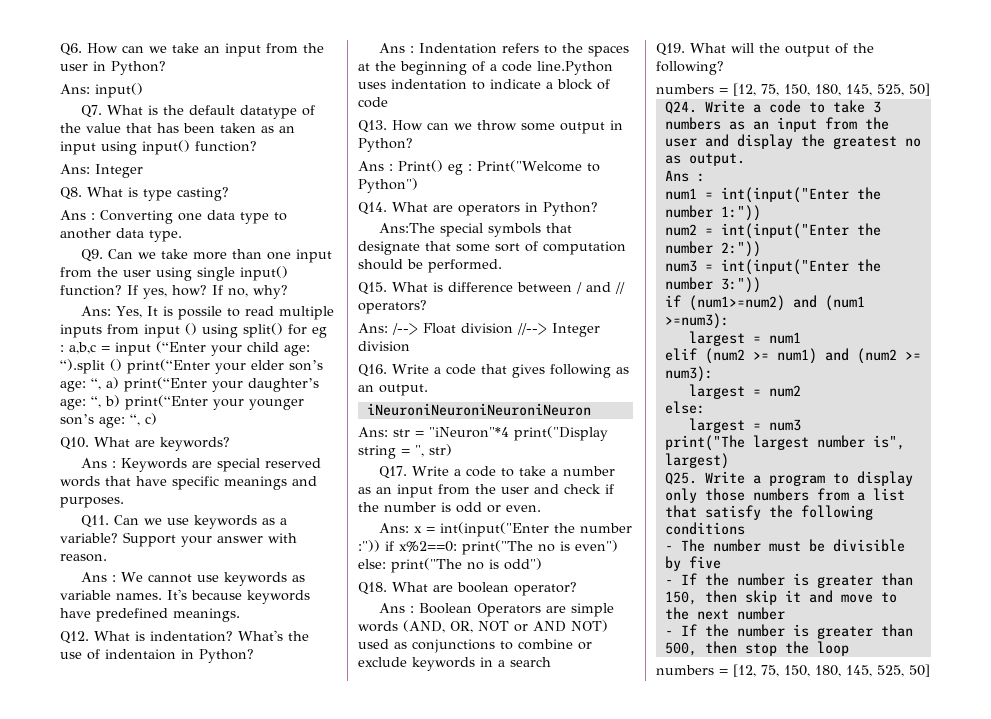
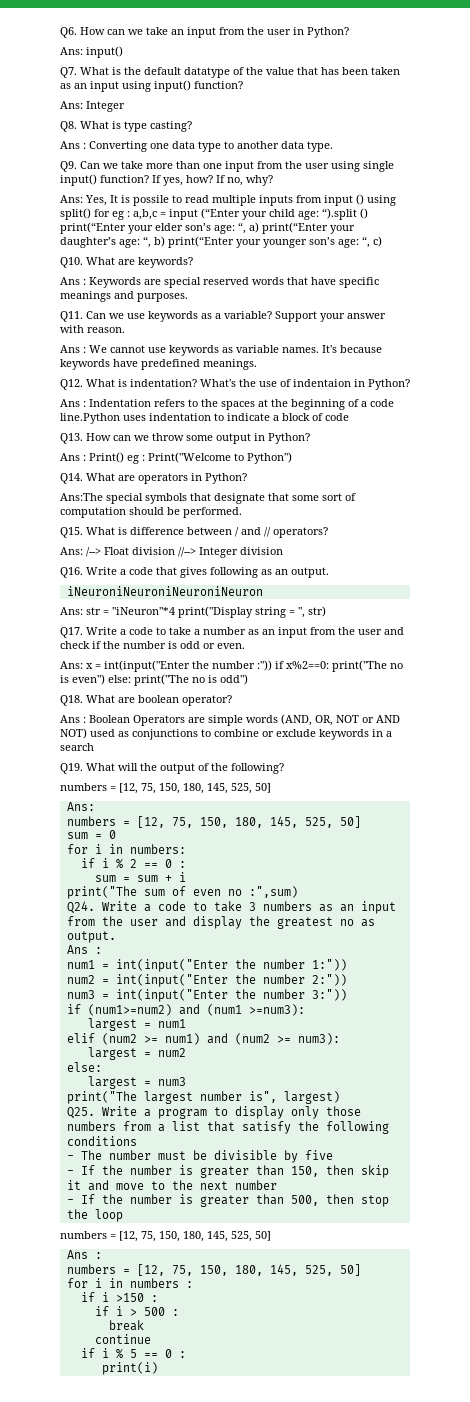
(930, 89) none -> [66,802,95,811] [66,816,361,828] [66,830,116,839] [66,844,186,854] [80,858,186,869] [94,872,186,882] [66,886,298,899] // Ans: // numbers = [12, 75, 150, 180, 145, 525, 50] // sum = 0 // for i in numbers: // if i % 2 == 0 : // sum = sum + i // print("The sum of even no :",sum)
(930, 670) none -> [66,1250,102,1259] [66,1264,361,1276] [66,1278,193,1288] [80,1292,158,1302] [94,1306,179,1316] [108,1320,144,1331] [94,1334,151,1344] [80,1348,186,1359] [101,1362,158,1375] // Ans : // numbers = [12, 75, 150, 180, 145, 525, 50] // for i in numbers : // if i >150 : // if i > 500 : // break // continue // if i % 5 == 0 : // print(i)

